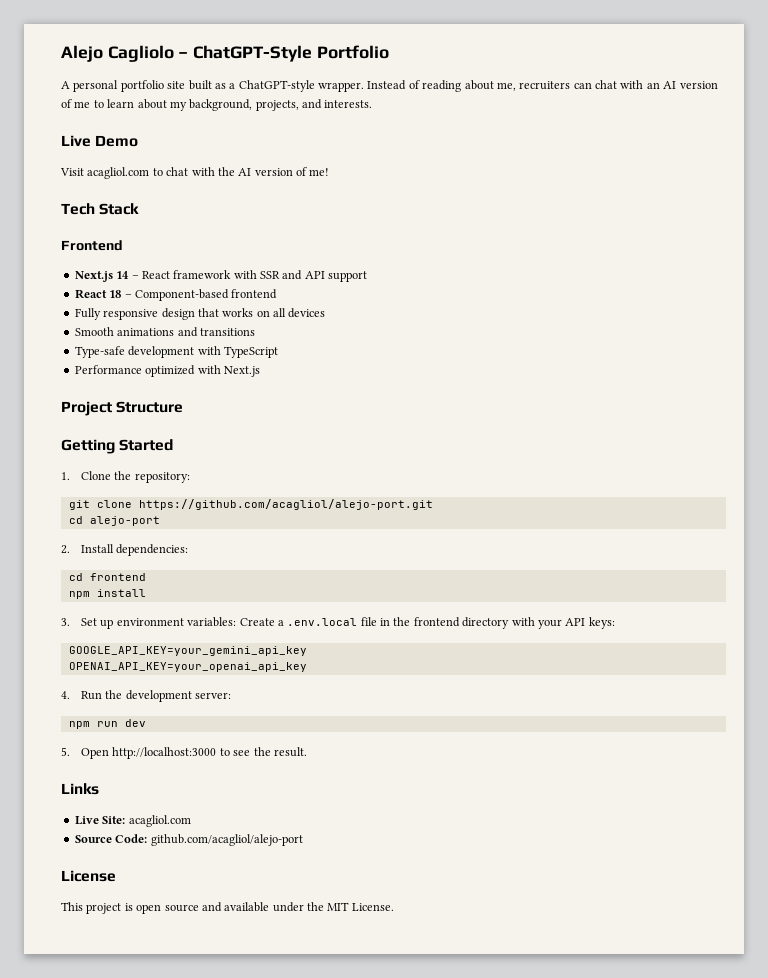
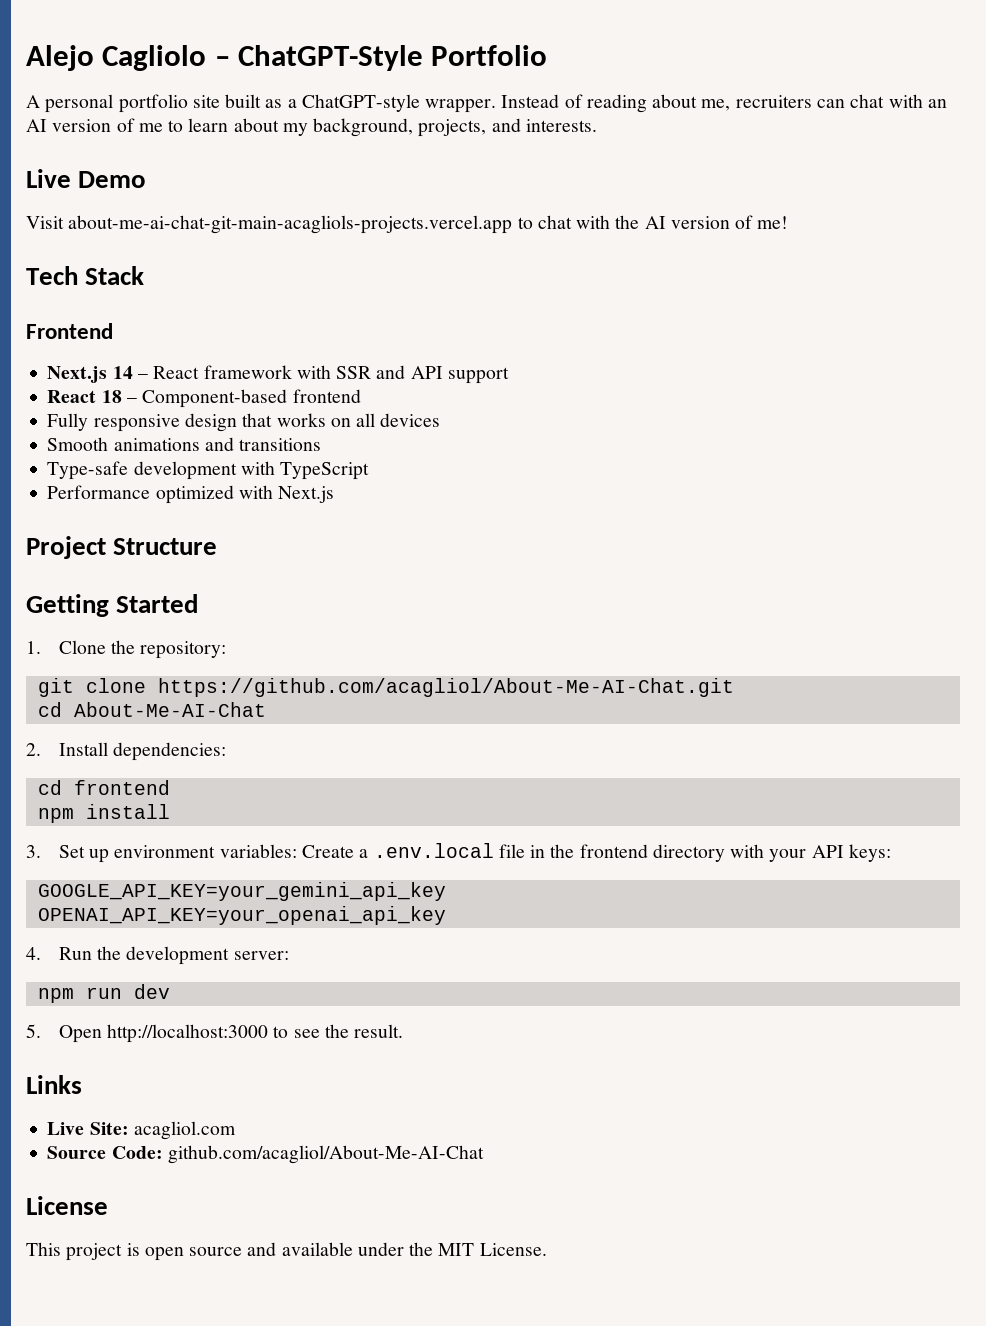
[87,167,150,179] acagliol.com -> [68,215,513,234] about-me-ai-chat-git-main-acagliols-projects.vercel.app
[138,499,433,510] [68,516,160,526] https://github.com/acagliol/alejo-port.git // cd alejo-port -> [157,678,734,697] [37,702,266,717] https://github.com/acagliol/About-Me-AI-Chat.git // cd About-Me-AI-Chat
[150,834,303,846] github.com/acagliol/alejo-port -> [167,1145,484,1164] github.com/acagliol/About-Me-AI-Chat

